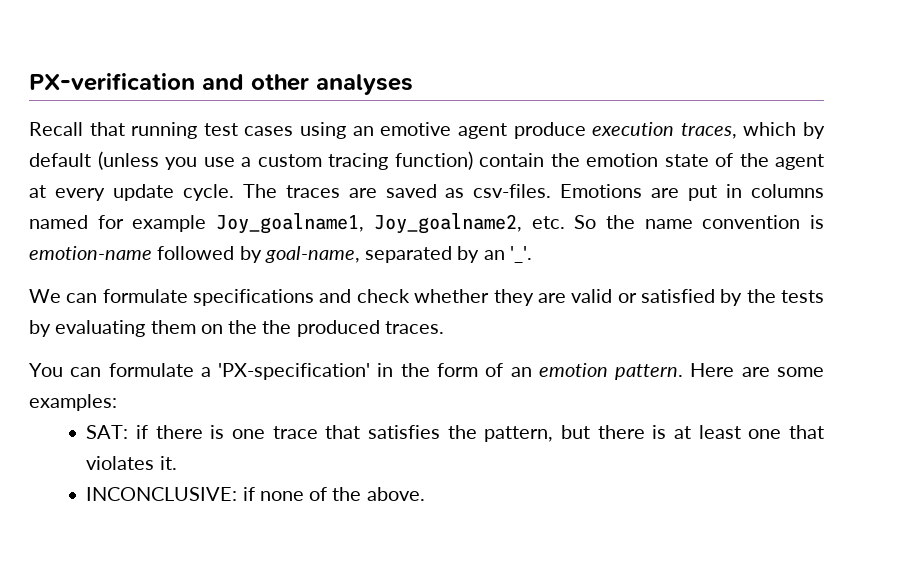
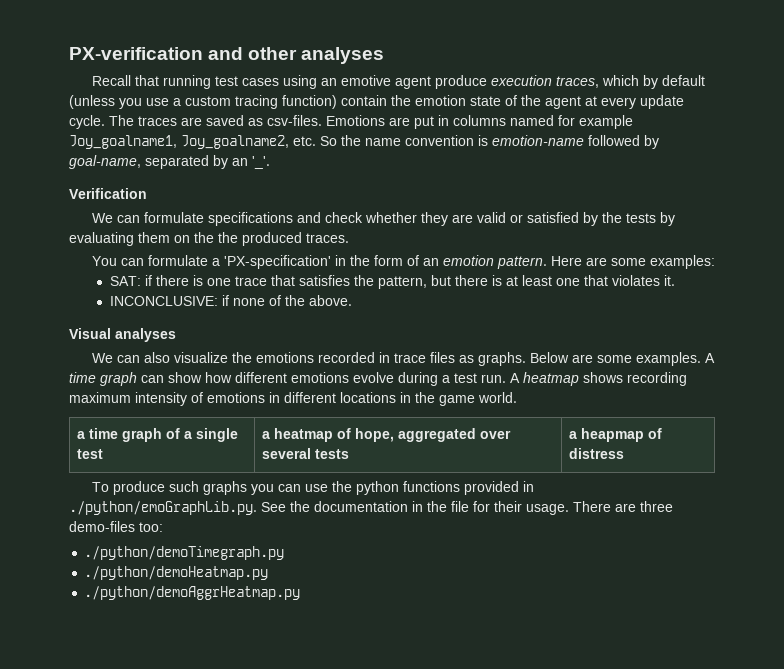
(532, 254) none -> [69,188,147,199] // Verification
(425, 494) none -> [69,328,176,342] [91,352,715,366] [69,372,687,386] [69,392,517,406] [77,428,239,442] [77,449,104,459] [262,428,512,442] [262,448,350,459] [569,428,663,442] [569,448,625,459] [91,481,534,495] [69,501,673,515] [69,521,163,532] [84,546,285,560] [84,566,269,580] [84,586,301,600] // Visual analyses // We can also visualize the emotions recorded in trace files as graphs. Below are some examples. A time graph can show how different emotions evolve during a test run. A heatmap shows recording maximum intensity of emotions in different locations in the game world. // a time graph of a single test | a heatmap of hope, aggregated over several tests | a heapmap of distress // To produce such graphs you can use the python functions provided in ./python/emoGraphLib.py. See the documentation in the file for their usage. There are three demo-files too: // ./python/demoTimegraph.py // ./python/demoHeatmap.py // ./python/demoAggrHeatmap.py

